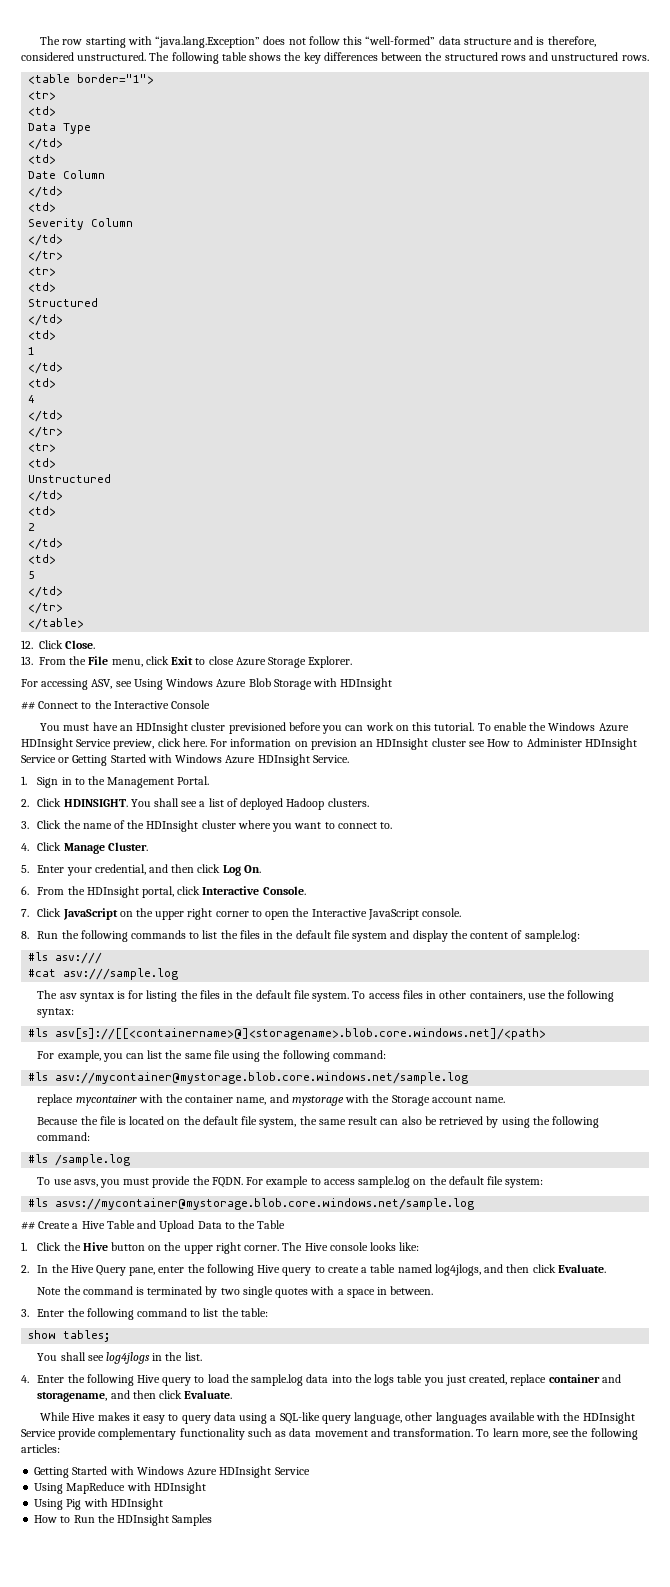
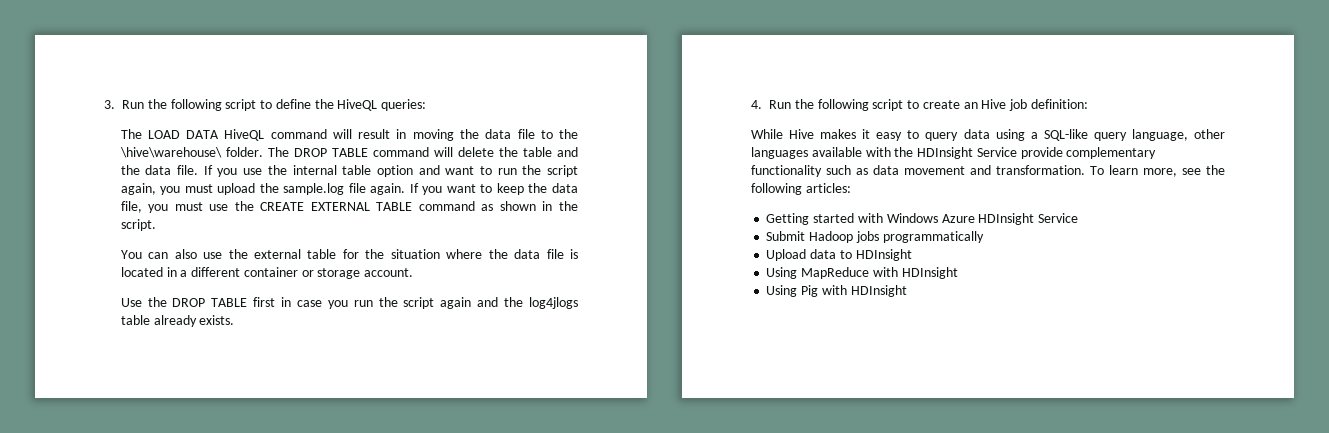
[40,36,596,48] [21,52,649,64] [28,74,155,84] [28,91,57,100] [28,106,57,116] [28,123,92,134] [28,138,64,150] [28,154,57,164] [28,170,106,179] [28,186,64,198] [28,202,57,212] [28,218,134,230] [28,234,64,246] [28,250,64,262] [28,267,57,276] [28,282,57,292] [28,298,99,307] [28,314,64,326] [28,330,57,340] [28,347,36,355] [28,362,64,374] [28,378,57,388] [28,395,36,403] [28,410,64,422] [28,426,64,438] [28,443,57,452] [28,458,57,468] [28,474,112,483] [28,490,64,502] [28,506,57,516] [28,523,36,531] [28,538,64,550] [28,554,57,564] [28,571,36,579] [28,586,64,598] [28,602,64,614] [28,618,85,630] [21,640,96,649] [21,656,353,668] [21,678,393,690] [21,700,211,710] [40,722,629,734] [21,738,637,750] [21,754,349,766] [21,776,210,788] [21,798,369,810] [21,820,393,832] [21,842,148,854] [21,864,261,876] [21,886,306,898] [21,908,462,920] [21,930,580,942] [28,952,103,964] [28,968,179,980] [37,990,615,1002] [37,1008,75,1018] [28,1028,547,1040] [37,1050,386,1062] [28,1072,469,1084] [37,1094,506,1106] [37,1116,600,1128] [37,1132,91,1141] [28,1154,131,1166] [37,1176,544,1188] [28,1198,475,1210] [21,1220,286,1232] [21,1242,420,1254] [21,1264,606,1276] [37,1286,434,1298] [21,1308,268,1320] [28,1330,111,1342] [37,1352,202,1364] [21,1374,621,1386] [37,1390,233,1402] The row starting with “java.lang.Exception” does not follow this “well-formed” data structure and is therefore, considered unstructured. The following table shows the key differences between the structured rows and unstructured rows. // <table border="1"> // <tr> // <td> // Data Type // </td> // <td> // Date Column // </td> // <td> // Severity Column // </td> // </tr> // <tr> // <td> // Structured // </td> // <td> // 1 // </td> // <td> // 4 // </td> // </tr> // <tr> // <td> // Unstructured // </td> // <td> // 2 // </td> // <td> // 5 // </td> // </tr> // </table> // 12. Click Close. // 13. From the File menu, click Exit to close Azure Storage Explorer. // For accessing ASV, see Using Windows Azure Blob Storage with HDInsight // ## Connect to the Interactive Console // You must have an HDInsight cluster previsioned before you can work on this tutorial. To enable the Windows Azure HDInsight Service preview, click here. For information on prevision an HDInsight cluster see How to Administer HDInsight Service or Getting Started with Windows Azure HDInsight Service. // 1. Sign in to the Management Portal. // 2. Click HDINSIGHT. You shall see a list of deployed Hadoop clusters. // 3. Click the name of the HDInsight cluster where you want to connect to. // 4. Click Manage Cluster. // 5. Enter your credential, and then click Log On. // 6. From the HDInsight portal, click Interactive Console. // 7. Click JavaScript on the upper right corner to open the Interactive JavaScript console. // 8. Run the following commands to list the files in the default file system and display the content of sample.log: // #ls asv:/// // #cat asv:///sample.log // The asv syntax is for listing the files in the default file system. To access files in other containers, use the following syntax: // #ls asv[s]://[[<containername>@]<storagename>.blob.core.windows.net]/<path> // For example, you can list the same file using the following command: // #ls asv://mycontainer@mystorage.blob.core.windows.net/sample.log // replace mycontainer with the container name, and mystorage with the Storage account name. // Because the file is located on the default file system, the same result can also be retrieved by using the following command: // #ls /sample.log // To use asvs, you must provide the FQDN. For example to access sample.log on the default file system: // #ls asvs://mycontainer@mystorage.blob.core.windows.net/sample.log // ## Create a Hive Table and Upload Data to the Table // 1. Click the Hive button on the upper right corner. The Hive console looks like: // 2. In the Hive Query pane, enter the following Hive query to create a table named log4jlogs, and then click Evaluate. // Note the command is terminated by two single quotes with a space in between. // 3. Enter the following command to list the table: // show tables; // You shall see log4jlogs in the list. // 4. Enter the following Hive query to load the sample.log data into the logs table you just created, replace container and storagename, and then click Evaluate. -> [104,99,427,111] [120,129,578,141] [119,147,579,158] [120,165,578,177] [120,183,579,195] [120,201,578,213] [120,219,156,231] [120,249,578,259] [120,267,414,279] [120,297,578,309] [120,315,235,327] [751,99,1089,111] 3. Run the following script to define the HiveQL queries: // The LOAD DATA HiveQL command will result in moving the data file to the \hive\warehouse\ folder. The DROP TABLE command will delete the table and the data file. If you use the internal table option and want to run the script again, you must upload the sample.log file again. If you want to keep the data file, you must use the CREATE EXTERNAL TABLE command as shown in the script. // You can also use the external table for the situation where the data file is located in a different container or storage account. // Use the DROP TABLE first in case you run the script again and the log4jlogs table already exists. // 4. Run the following script to create an Hive job definition:
[72,1466,108,1475] Started -> [813,213,855,223] started
(310, 1471) none -> [766,231,984,243] [766,249,912,261] // Submit Hadoop jobs programmatically // Upload data to HDInsight
[34,1514,213,1526] // How to Run the HDInsight Samples -> (907, 291) none

